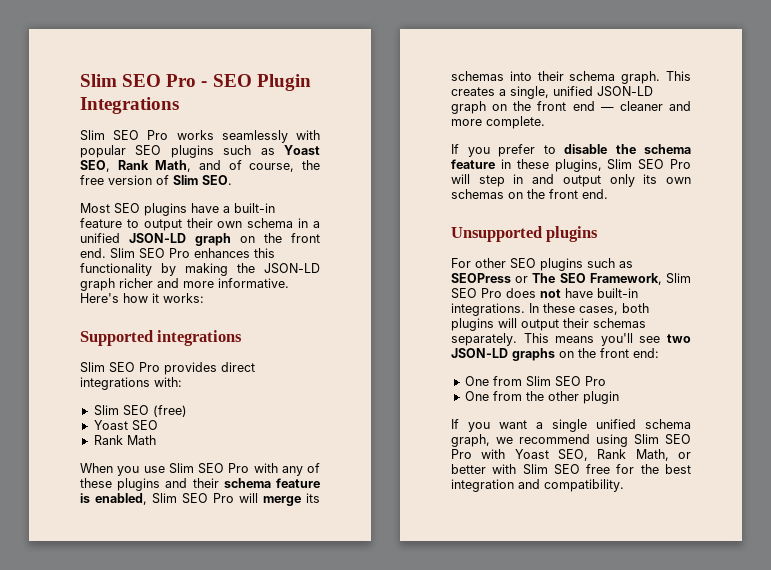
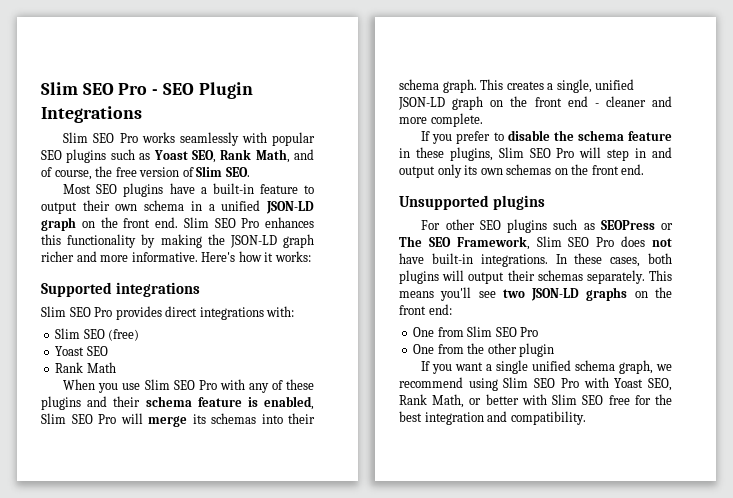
[600,107,614,111] — -> [594,103,599,107] -

